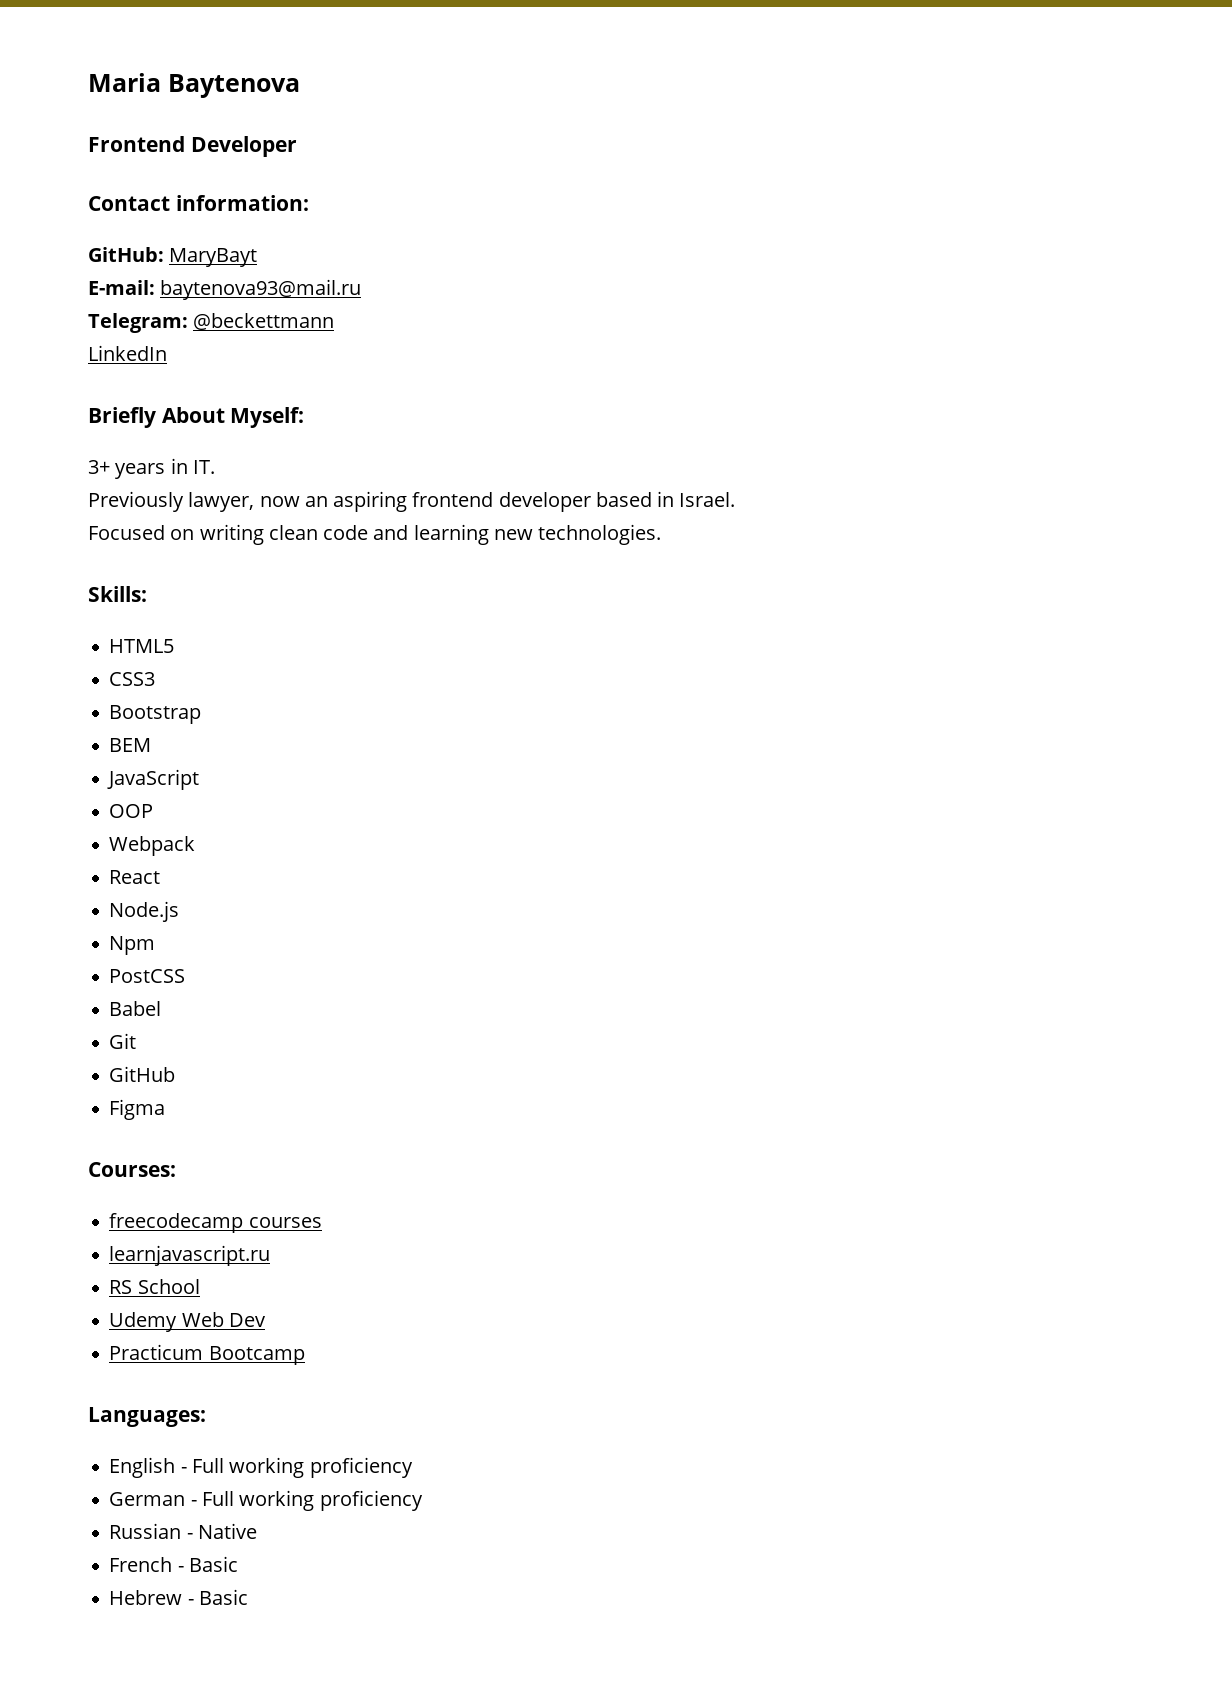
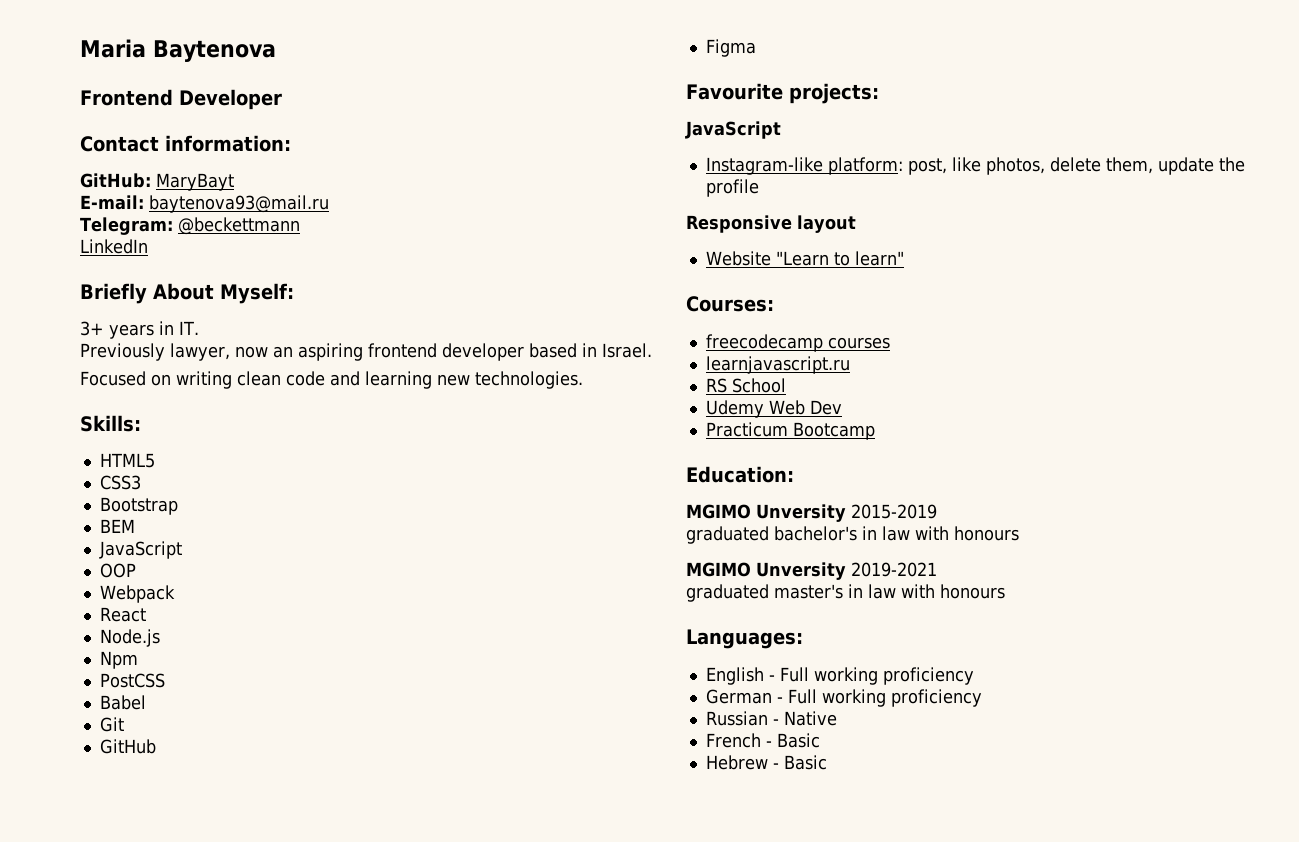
(166, 1109) none -> [686,83,879,104] [685,121,781,139] [705,157,1245,175] [705,179,759,197] [686,215,856,233] [705,251,904,266] // Favourite projects: // JavaScript // Instagram-like platform: post, like photos, delete them, update the profile // Responsive layout // Website "Learn to learn"
(305, 1355) none -> [686,466,794,483] [686,504,937,522] [686,526,1019,544] [686,562,937,580] [686,584,1005,602] // Education: // MGIMO Unversity 2015-2019 // graduated bachelor's in law with honours // MGIMO Unversity 2019-2021 // graduated master's in law with honours

